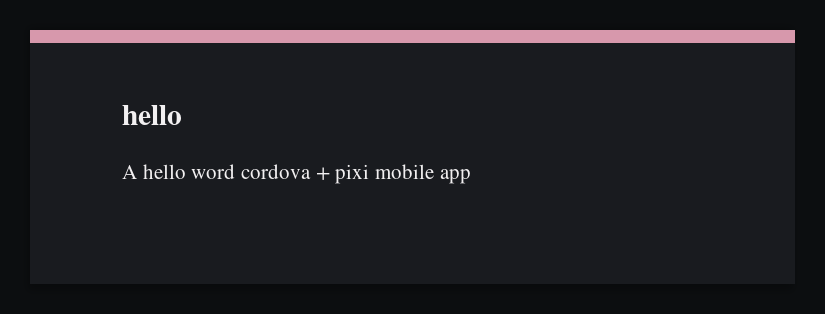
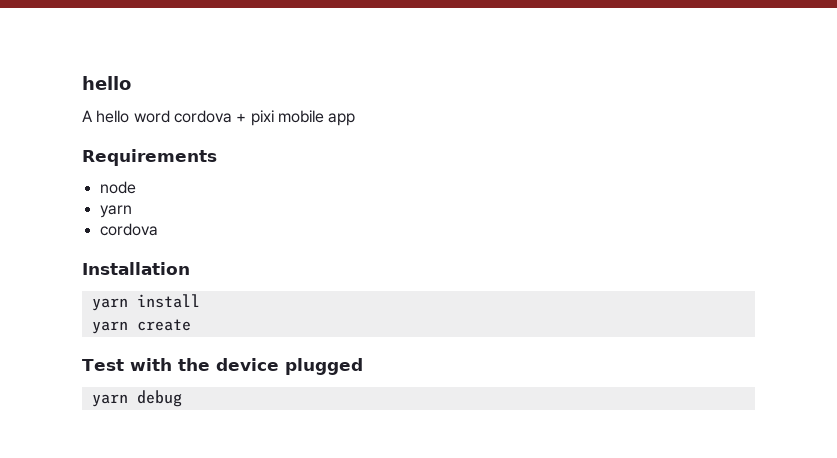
(471, 176) none -> [82,149,217,166] [99,181,136,194] [99,205,132,218] [99,223,158,236] [82,262,190,275] [91,294,200,311] [91,319,191,334] [82,358,363,375] [91,390,182,407] // Requirements // node // yarn // cordova // Installation // yarn install // yarn create // Test with the device plugged // yarn debug

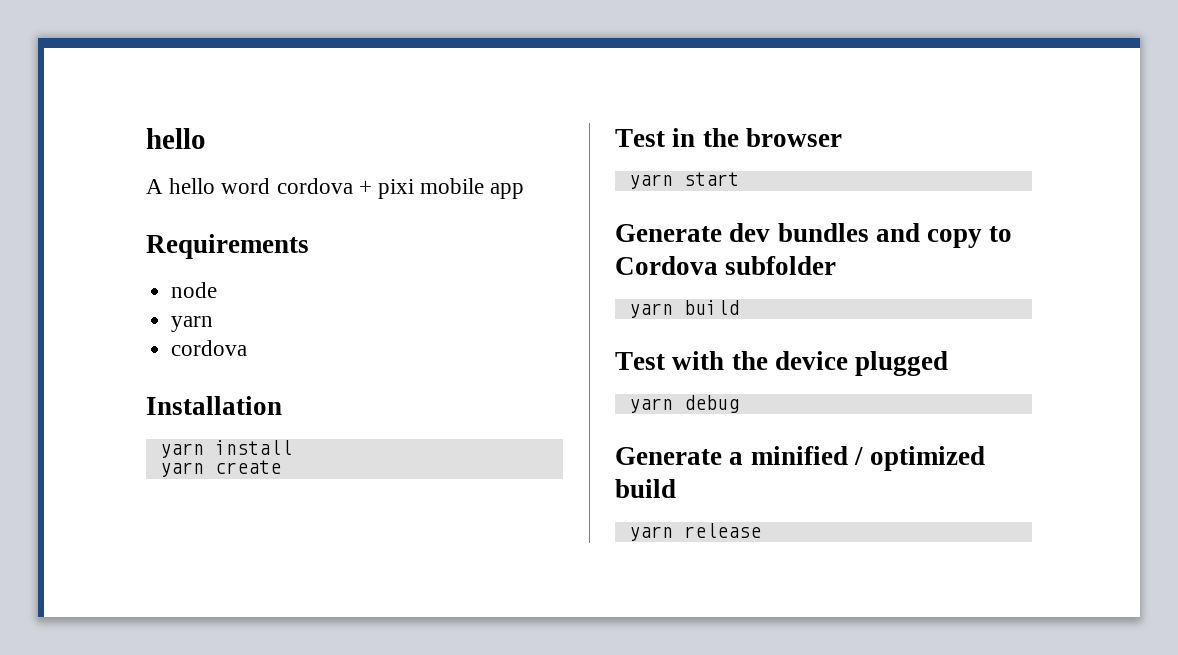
(191, 325) none -> [615,128,842,147] [628,172,739,189] [615,223,1013,248] [615,256,837,275] [628,300,739,318] // Test in the browser // yarn start // Generate dev bundles and copy to Cordova subfolder // yarn build
(182, 398) none -> [615,446,986,471] [615,479,676,498] [628,523,761,541] // Generate a minified / optimized build // yarn release

